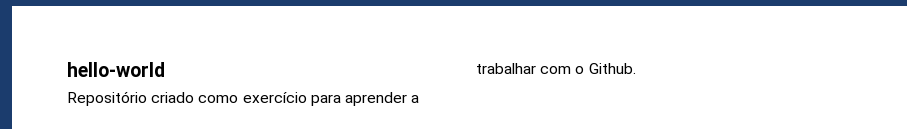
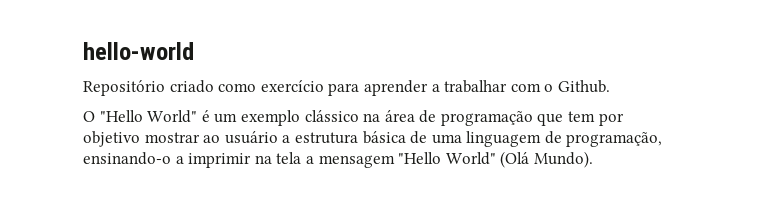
(636, 68) none -> [83,110,624,126] [83,131,663,147] [83,151,593,168] // O "Hello World" é um exemplo clássico na área de programação que tem por objetivo mostrar ao usuário a estrutura básica de uma linguagem de programação, ensinando-o a imprimir na tela a mensagem "Hello World" (Olá Mundo).

